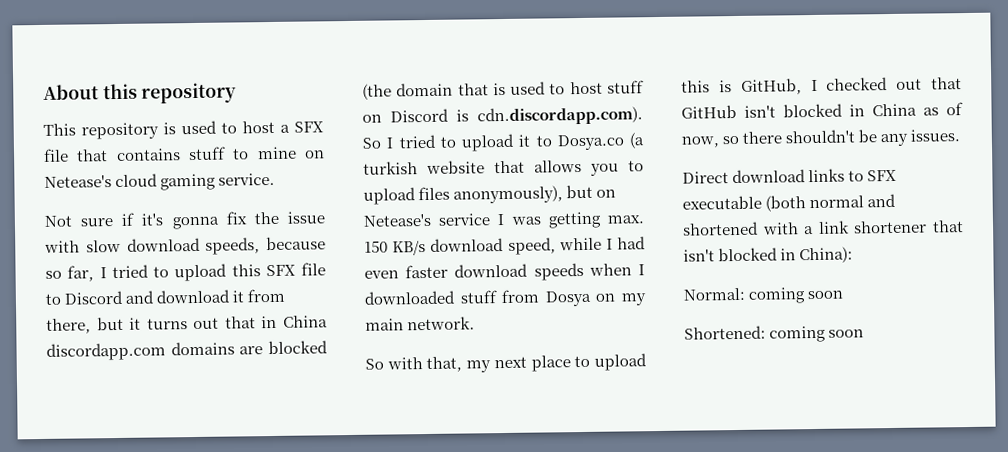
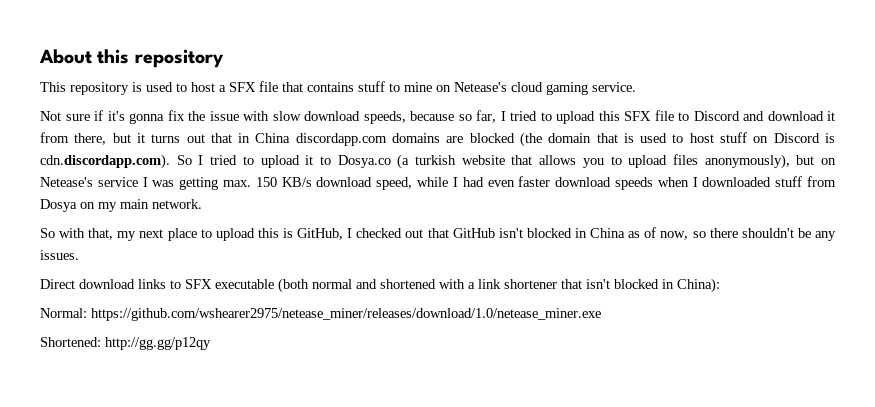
[748,287,844,304] coming soon -> [91,308,601,321] https://github.com/wshearer2975/netease_miner/releases/download/1.0/netease_miner.exe
[769,325,865,343] coming soon -> [105,337,211,350] http://gg.gg/p12qy

